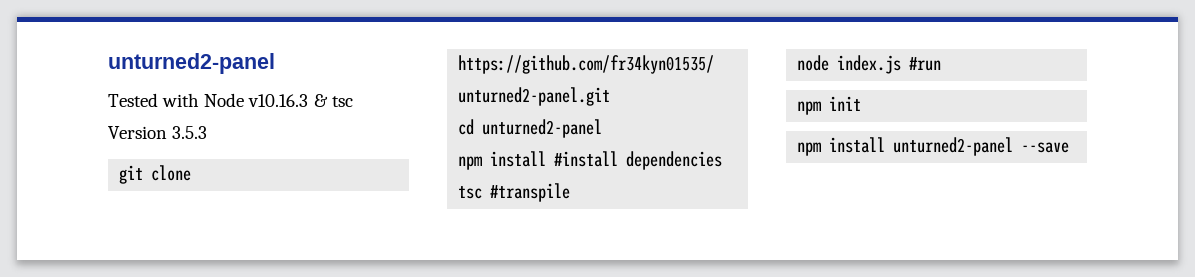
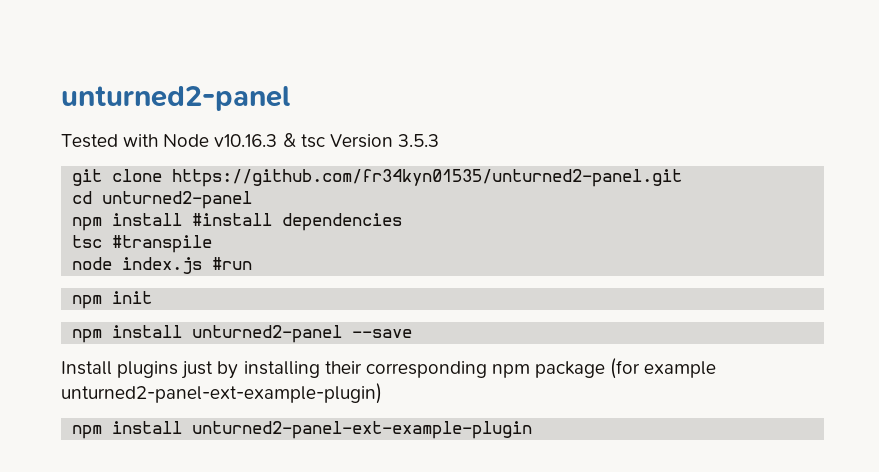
(1070, 147) none -> [61,358,717,379] [61,383,382,404] [72,421,533,439] // Install plugins just by installing their corresponding npm package (for example unturned2-panel-ext-example-plugin) // npm install unturned2-panel-ext-example-plugin

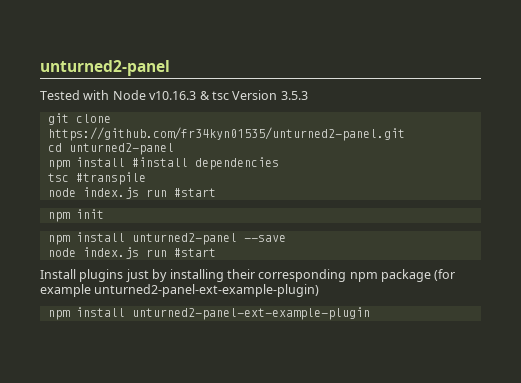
[212,257,253,270] #run -> [145,188,216,197] run #start
(413, 333) none -> [47,247,216,259] // node index.js run #start

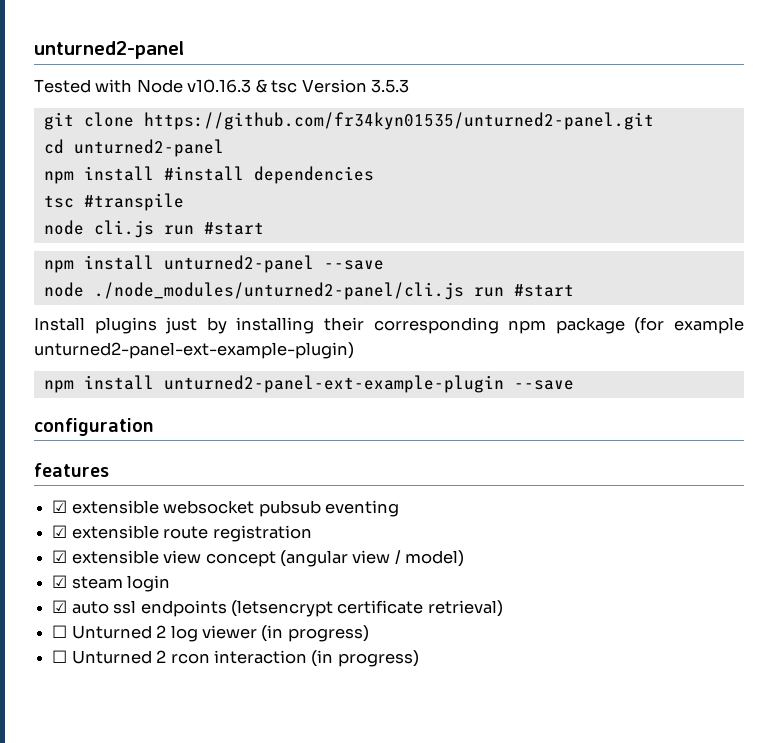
[82,187,216,199] [47,209,104,222] index.js run #start // npm init -> [93,220,264,238] cli.js run #start
[82,247,139,259] index.js -> [93,282,464,300] ./node_modules/unturned2-panel/cli.js
(370, 313) none -> [513,380,574,390] [34,418,154,436] [34,463,109,477] [52,500,399,517] [52,525,312,542] [52,550,465,567] [52,575,171,592] [52,600,503,617] [52,625,369,642] [52,650,419,667] --save // configuration // features // ☑ extensible websocket pubsub eventing // ☑ extensible route registration // ☑ extensible view concept (angular view / model) // ☑ steam login // ☑ auto ssl endpoints (letsencrypt certificate retrieval) // ☐ Unturned 2 log viewer (in progress) // ☐ Unturned 2 rcon interaction (in progress)

